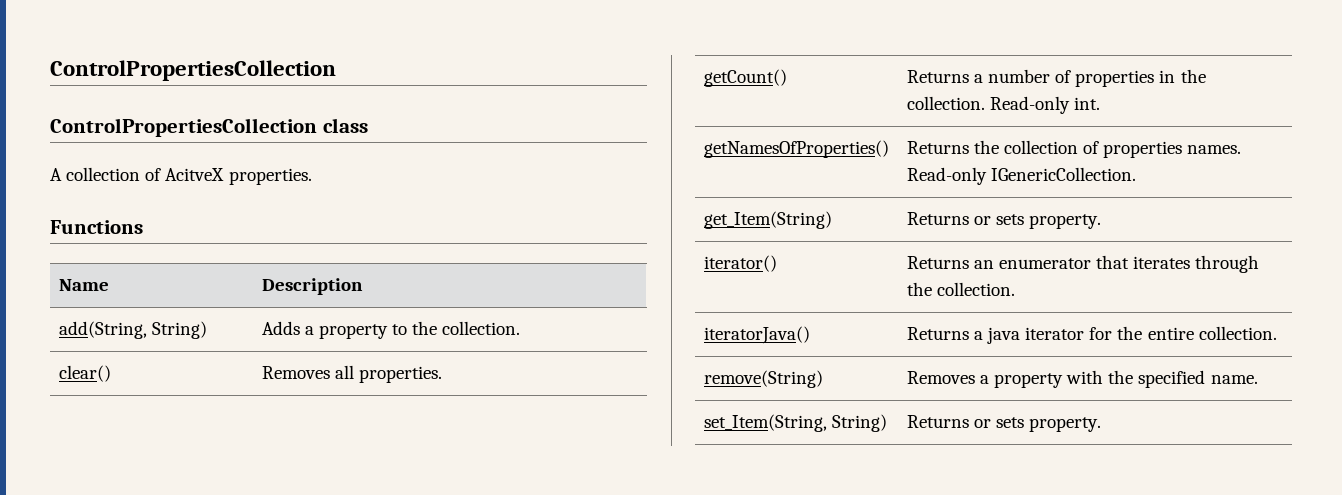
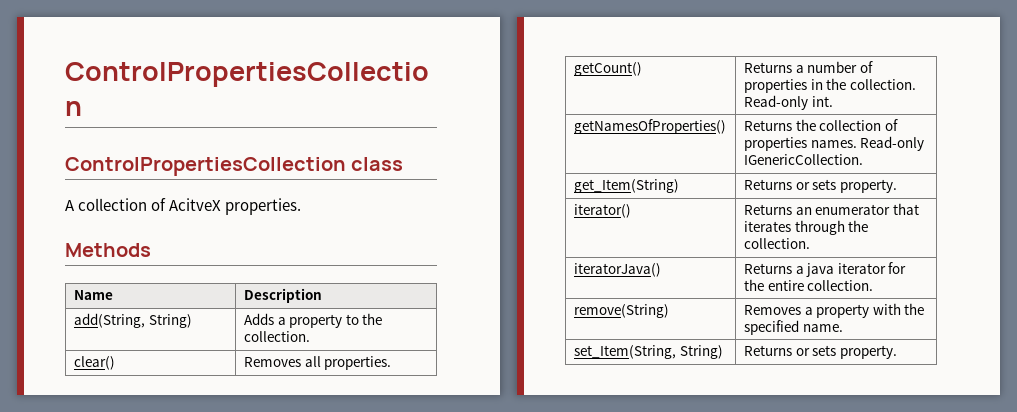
[50,220,143,234] Functions -> [65,243,151,257] Methods

